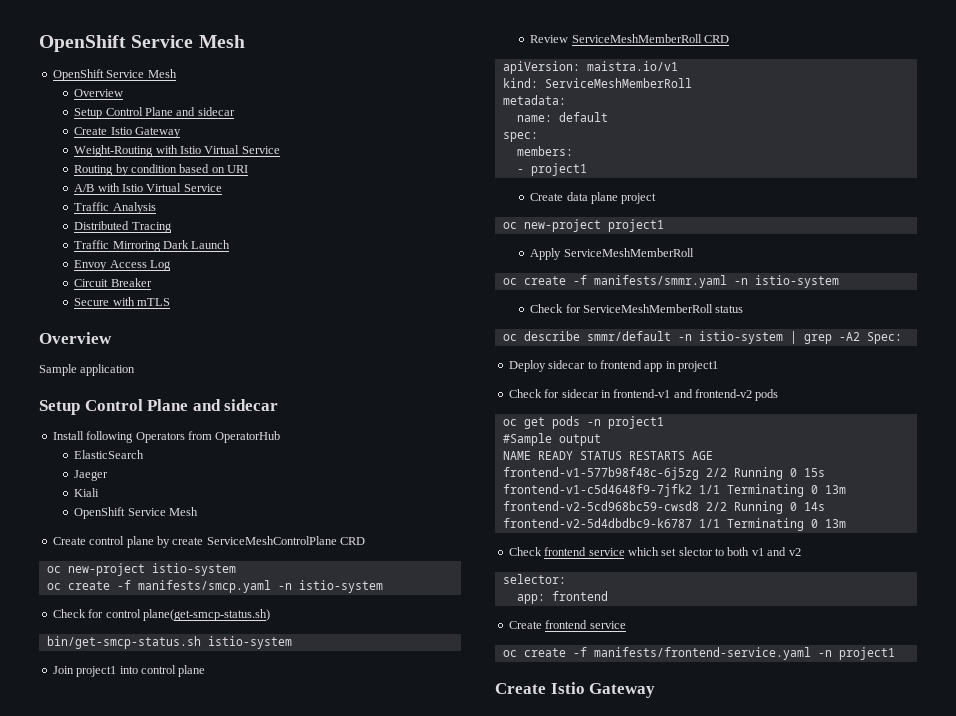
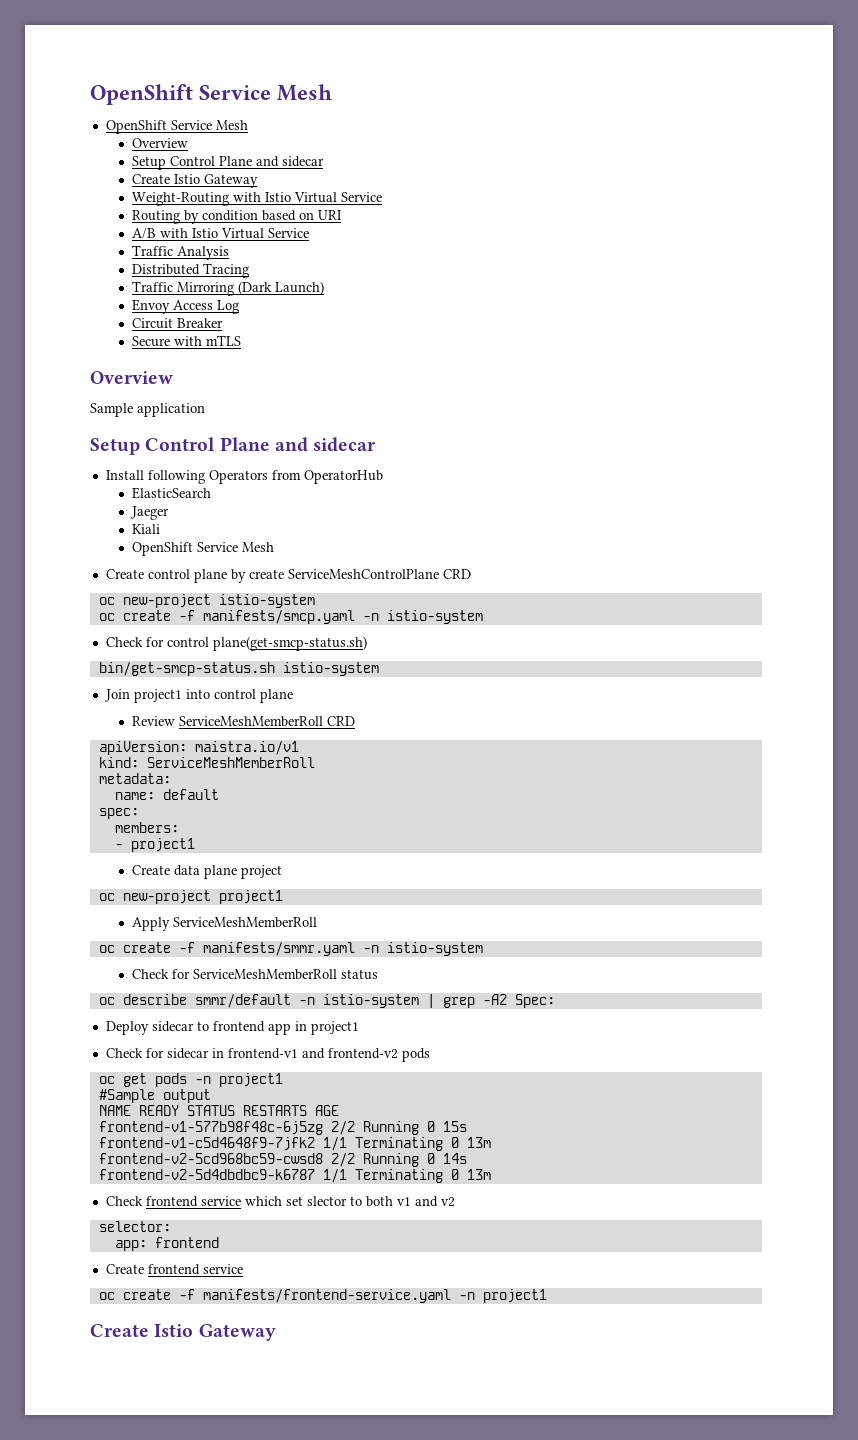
[162,240,231,249] Dark Launch -> [237,281,324,295] (Dark Launch)

